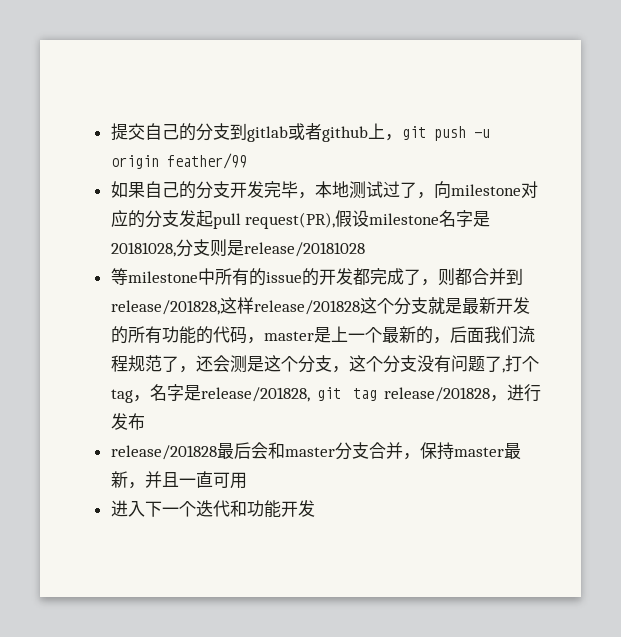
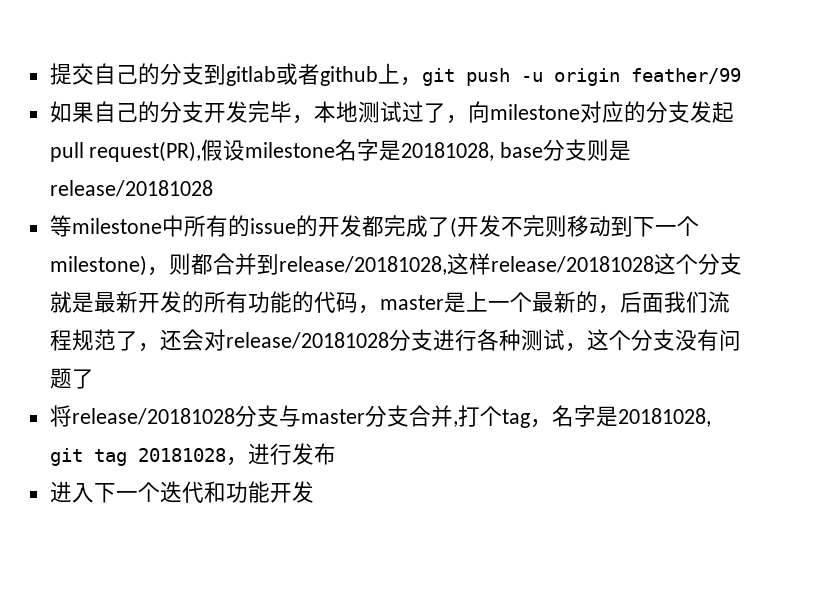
(176, 249) none -> [500,142,544,158] base
[420,268,523,286] [110,297,360,315] ，则都合并到release/201828,这样release/201828 -> [449,215,699,238] [49,253,654,276] (开发不完则移动到下一个milestone)，则都合并到release/20181028,这样release/20181028
[229,355,332,373] 测是这个分支 -> [203,329,565,351] 对release/20181028分支进行各种测试
(502, 364) none -> [49,405,453,427] // 将release/20181028分支与master分支合并
[200,387,310,402] release/201828, -> [617,408,711,427] 20181028,
[384,387,490,402] release/201828 -> [137,448,226,462] 20181028
[110,442,521,460] [110,471,247,489] // release/201828最后会和master分支合并，保持master最新，并且一直可用 -> (336, 454) none

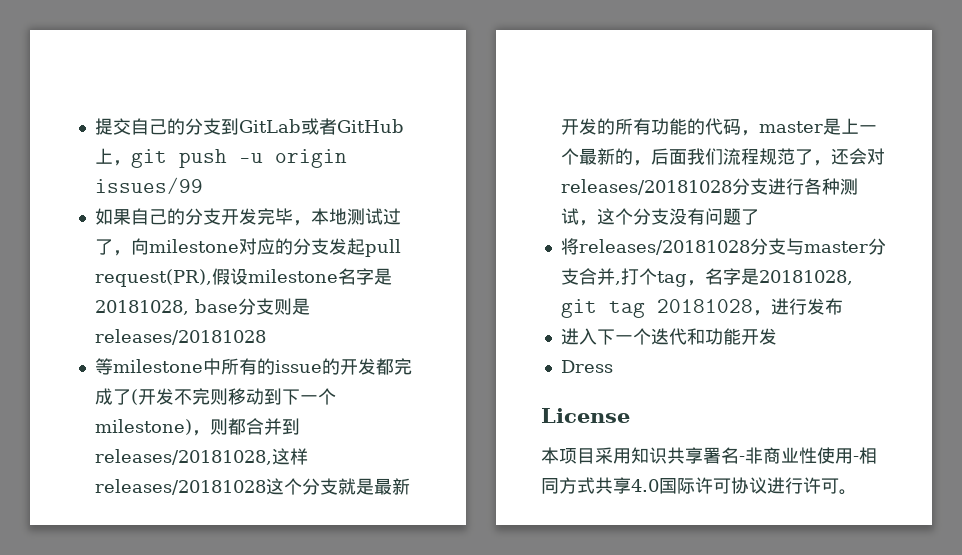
[225,63,378,86] gitlab或者github -> [238,118,404,135] GitLab或者GitHub
[630,68,741,84] feather/99 -> [94,177,203,194] issues/99
[49,180,213,197] release/20181028 -> [94,329,266,345] releases/20181028
[278,253,654,275] release/20181028,这样release/20181028 -> [94,448,308,465] [94,479,266,495] releases/20181028,这样releases/20181028
[225,332,389,349] release/20181028 -> [560,179,732,195] releases/20181028
[71,408,235,425] release/20181028 -> [578,239,750,255] releases/20181028
(314, 492) none -> [560,360,613,373] [541,408,630,423] [541,447,877,464] [541,477,857,495] // Dress // License // 本项目采用知识共享署名-非商业性使用-相同方式共享4.0国际许可协议进行许可。

